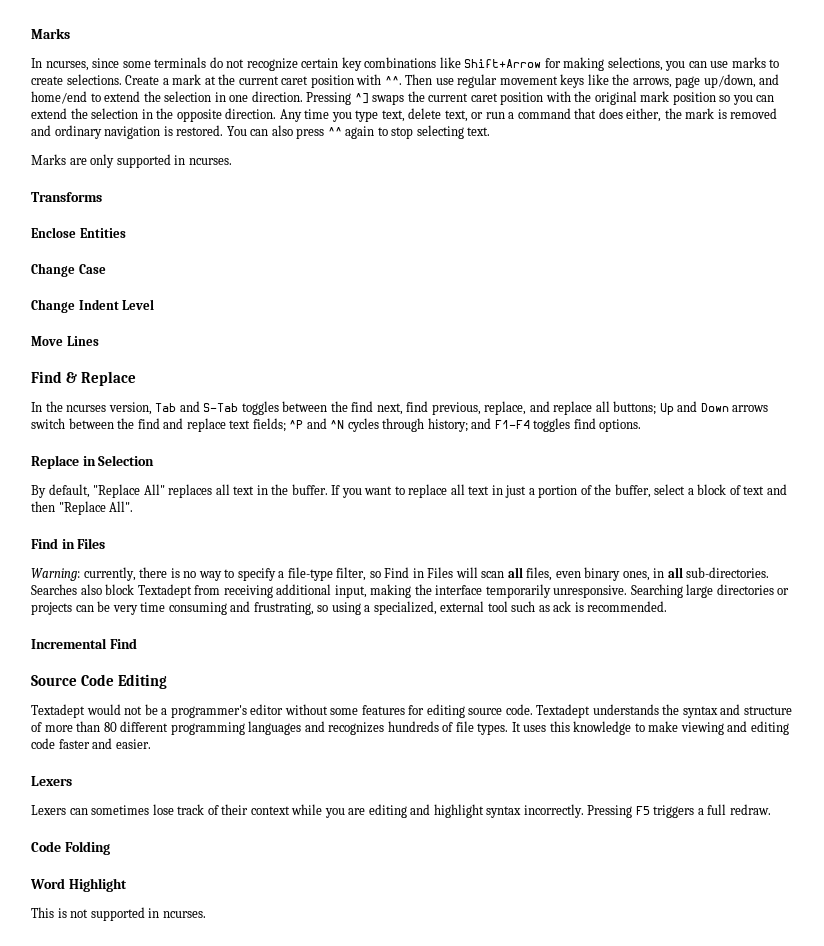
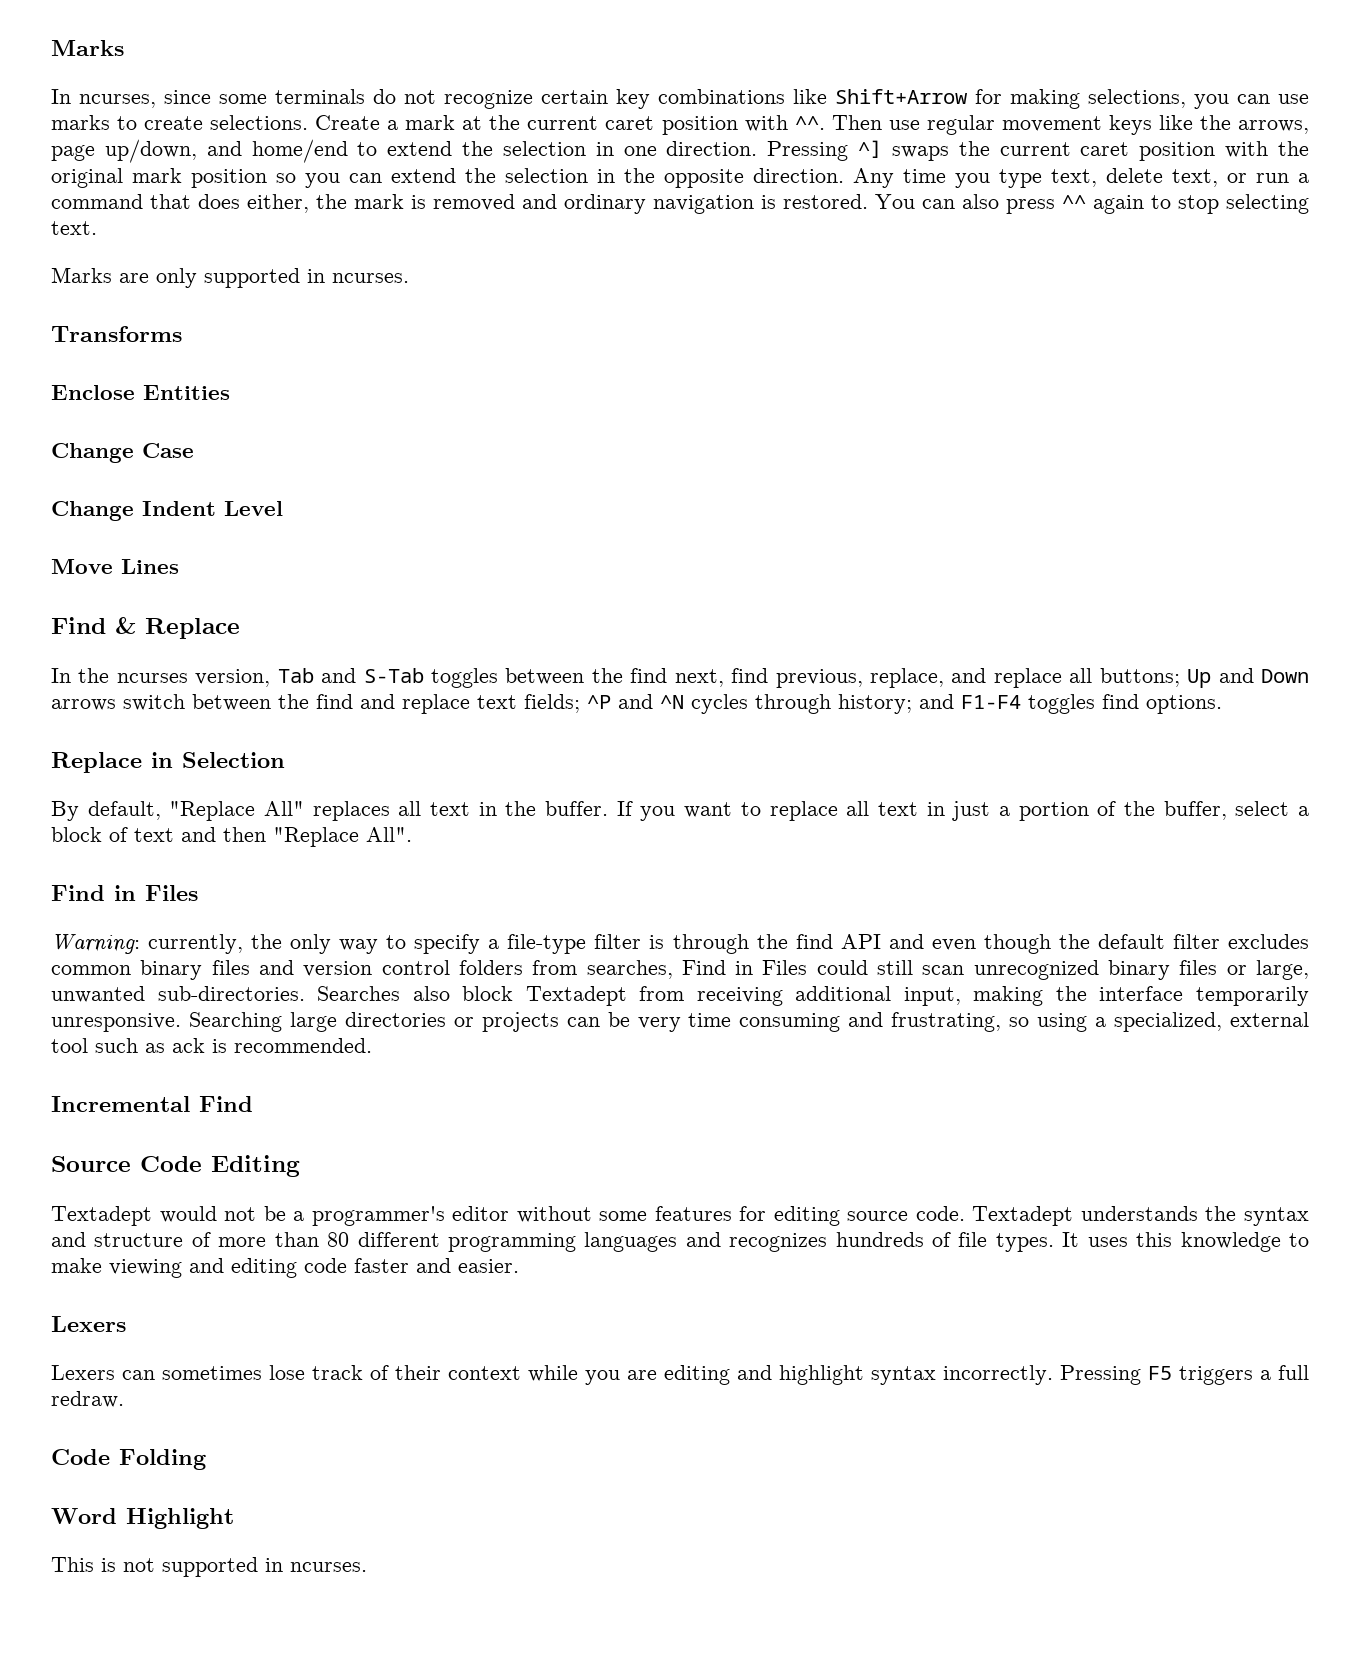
[139,567,197,578] there is no -> [251,934,332,954] the only
[336,567,683,581] filter, so Find in Files will scan all files, even binary ones, in all -> [594,934,1309,954] [51,960,1309,980] [51,986,145,1003] filter is through the find API and even though the default filter excludes common binary files and version control folders from searches, Find in Files could still scan unrecognized binary files or large, unwanted

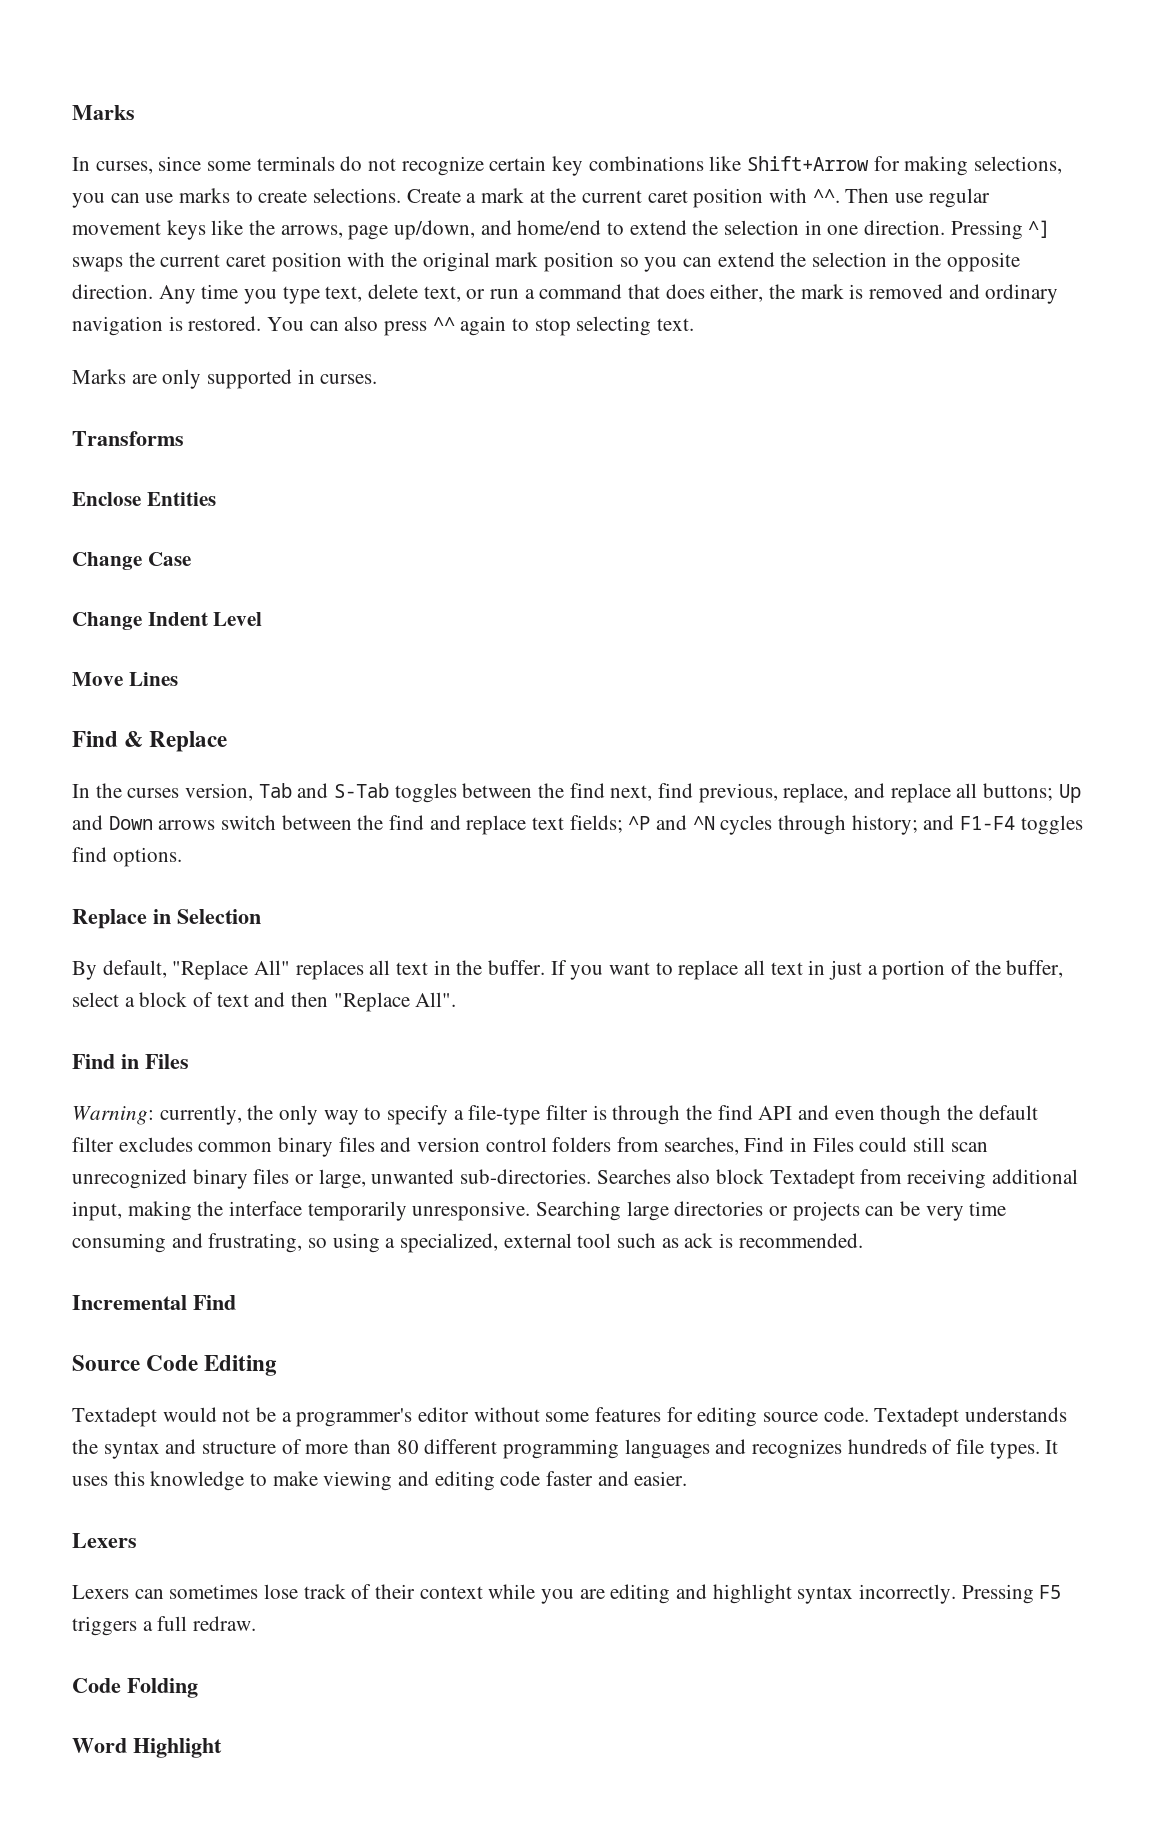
[79,94,156,108] ncurses, -> [95,161,153,174] curses,
[332,273,409,283] ncurses. -> [320,374,378,384] curses.
[116,673,188,683] ncurses -> [127,788,180,798] curses
[51,1557,367,1577] // This is not supported in ncurses. -> (222, 1748) none

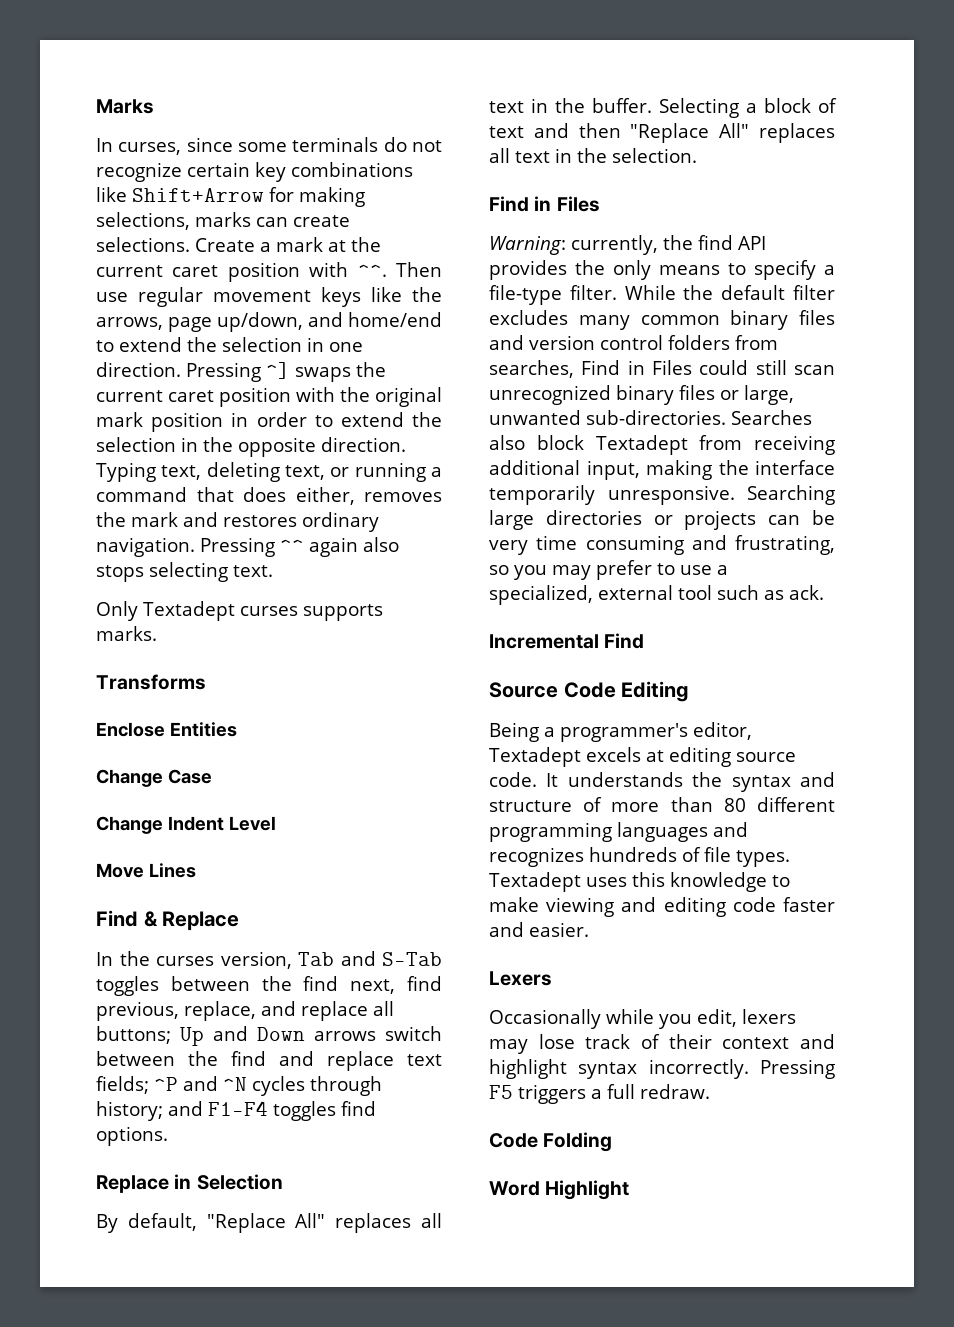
[72,188,253,208] you can use marks to -> [195,212,288,227] marks can
[619,257,713,272] so you can -> [231,412,333,427] in order to
[158,284,419,304] Any time you type text, delete -> [96,462,280,482] Typing text, deleting
[490,289,520,299] run -> [354,462,426,482] running
(764, 293) none -> [364,492,442,502] removes
[849,284,1059,304] [72,316,695,336] [72,369,378,389] is removed and ordinary navigation is restored. You can also press ^^ again to stop selecting text. // Marks are only supported in curses. -> [183,512,379,532] [96,537,399,557] [96,562,273,582] [96,601,383,621] [96,626,157,641] and restores ordinary navigation. Pressing ^^ again also stops selecting text. // Only Textadept curses supports marks.
[550,960,1064,980] [72,992,119,1007] If you want to replace all text in just a portion of the buffer, select -> [659,98,739,118] Selecting
[415,992,457,1007] All". -> [719,123,835,143] [489,148,697,163] All" replaces all text in the selection.
[279,1105,942,1125] only way to specify a file-type filter is through the find API and even though -> [697,235,766,250] [489,260,835,280] [489,285,676,305] find API provides the only means to specify a file-type filter. While
(193, 1144) none -> [578,315,630,330] many
[332,1233,380,1253] using -> [514,560,712,580] you may prefer to use
[684,1233,863,1248] ack is recommended. -> [789,585,824,600] ack.
[72,1407,693,1427] Textadept would not be a programmer's editor without some features for -> [489,722,753,742] [489,747,664,767] Being a programmer's editor, Textadept excels at
[874,1407,960,1427] Textadept -> [546,773,559,787] It
[1045,1440,1059,1454] It -> [489,872,581,892] Textadept
[72,1584,259,1599] Lexers can sometimes -> [489,1009,796,1029] [489,1039,528,1054] Occasionally while you edit, lexers may
[488,1584,671,1604] while you are editing -> (790, 1043) none

